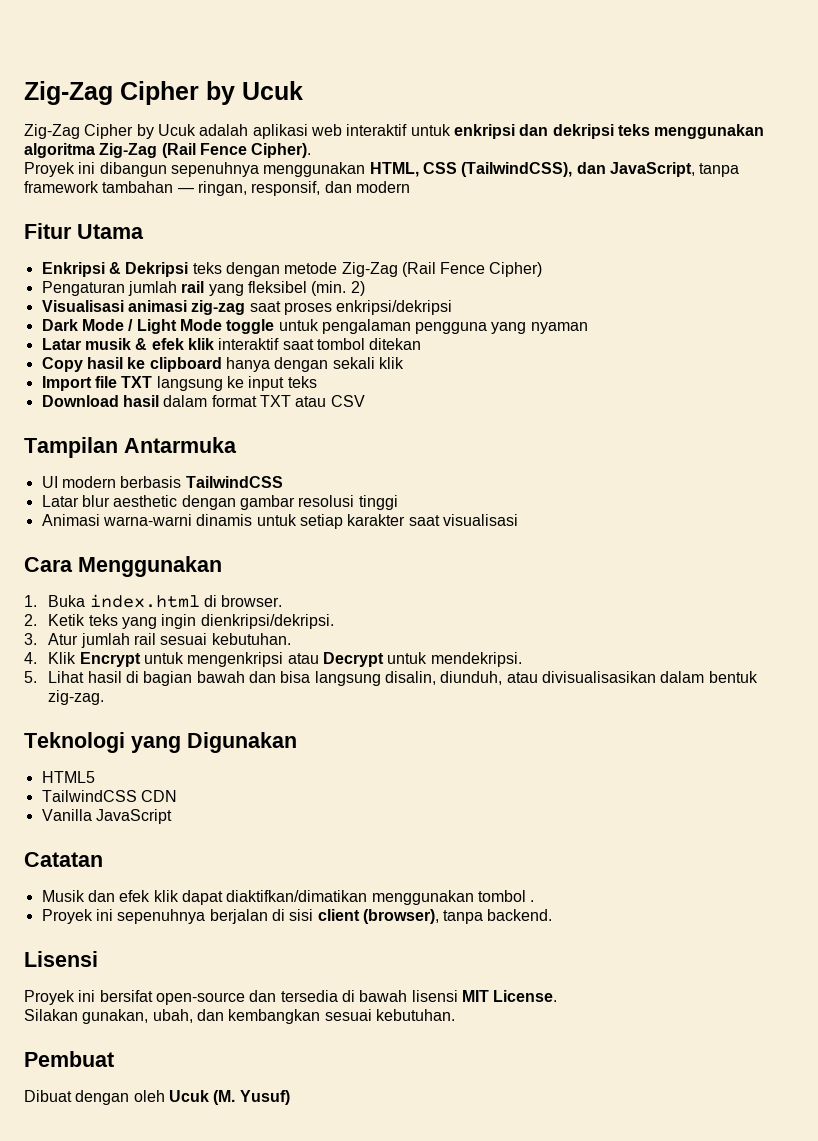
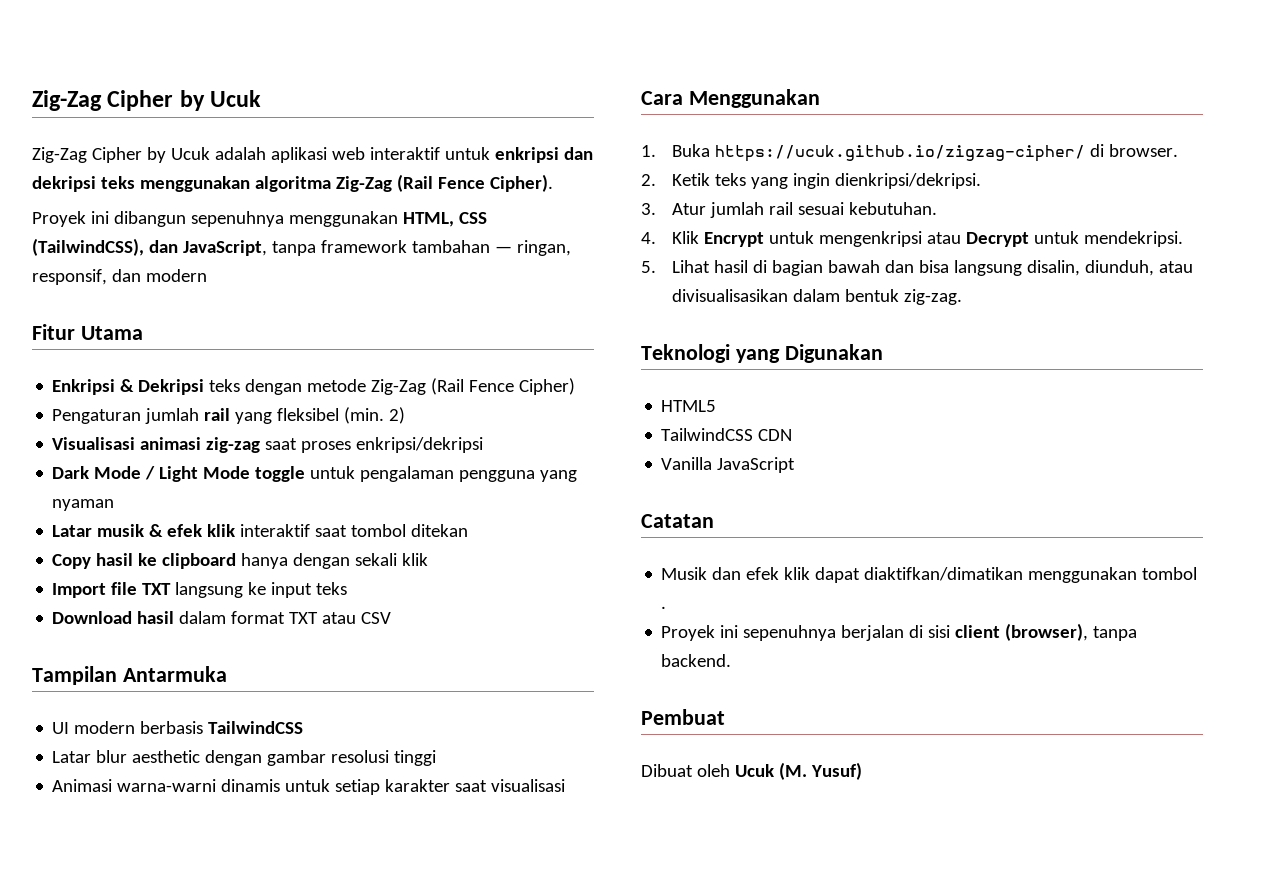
[89,594,200,608] index.html -> [715,145,1086,162] https://ucuk.github.io/zigzag-cipher/
[24,951,98,967] [24,990,558,1005] [24,1009,455,1024] // Lisensi // Proyek ini bersifat open-source dan tersedia di bawah lisensi MIT License. // Silakan gunakan, ubah, dan kembangkan sesuai kebutuhan. -> (732, 660) none
[75,1090,130,1105] dengan -> (693, 770) none

